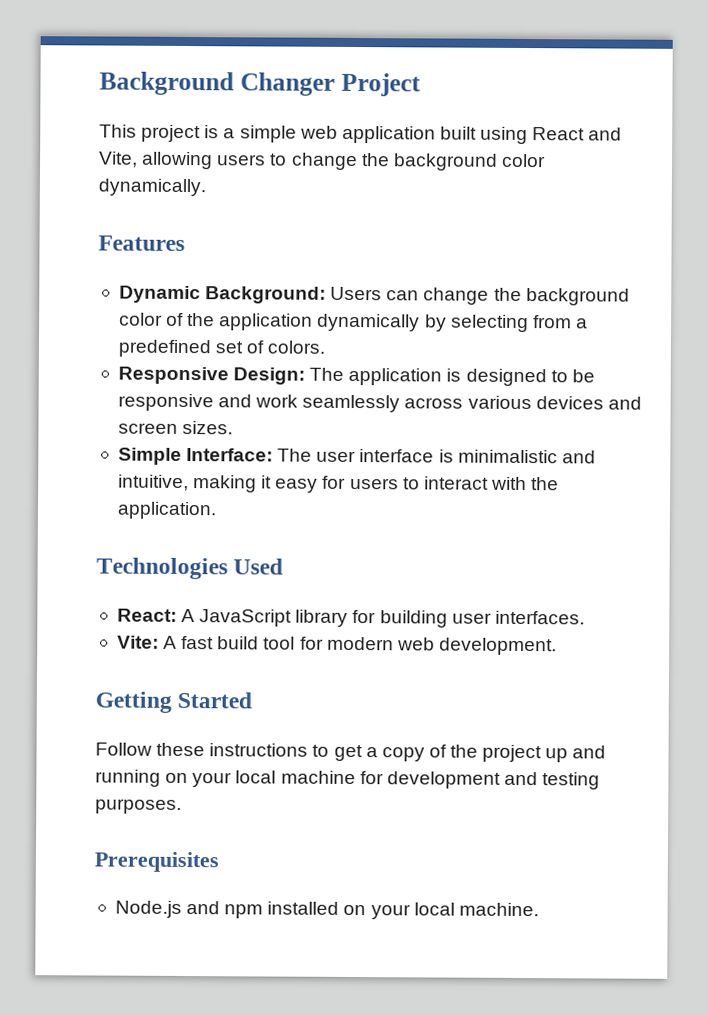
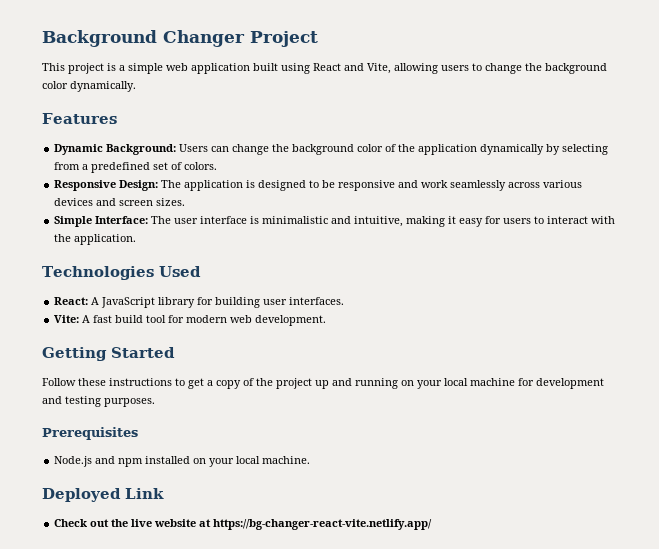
(539, 909) none -> [42,488,164,502] [54,519,433,530] // Deployed Link // Check out the live website at https://bg-changer-react-vite.netlify.app/

